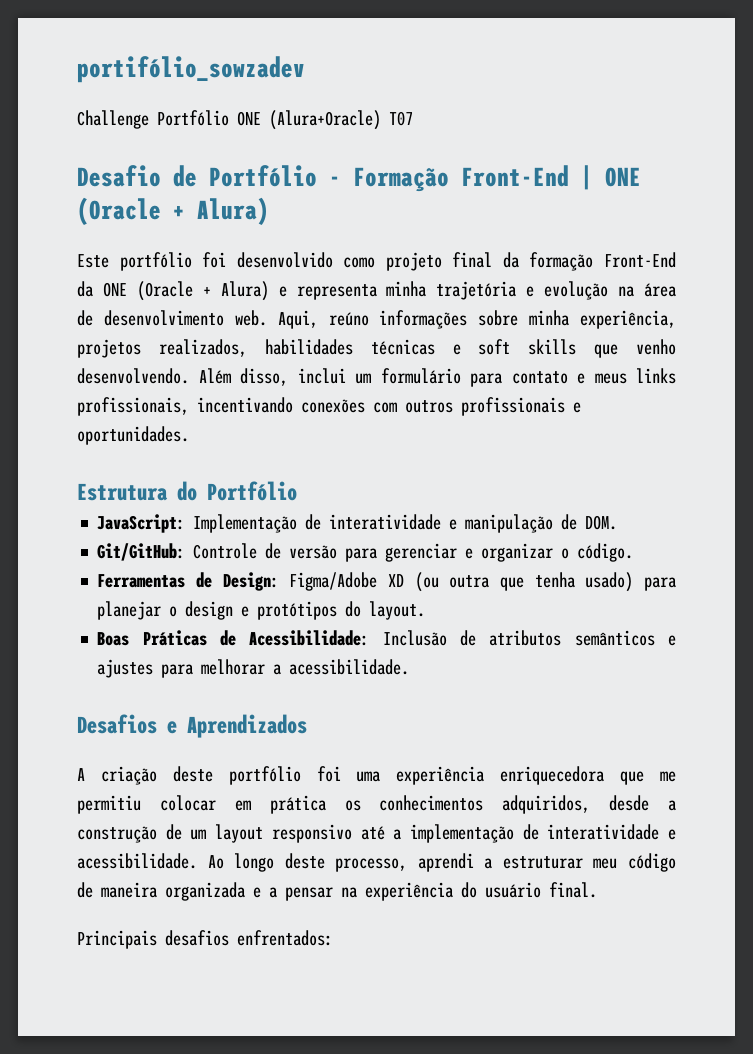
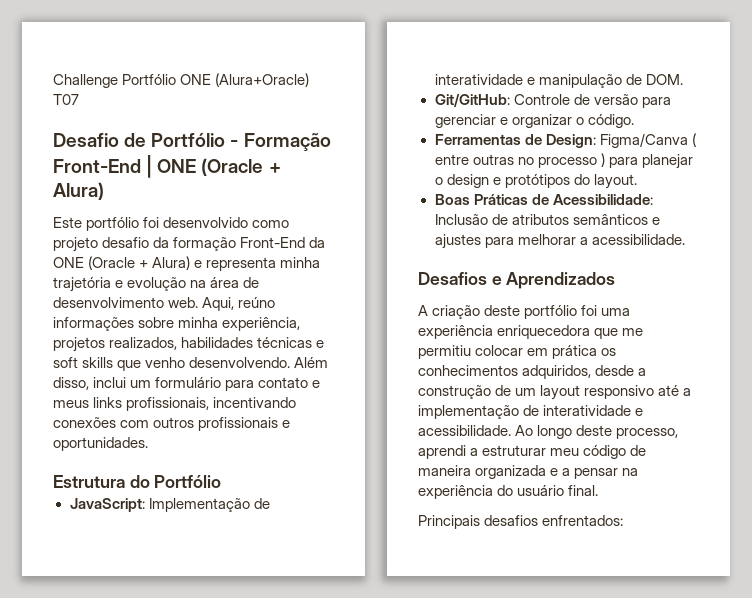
[77,56,305,83] portifólio_sowzadev // -> (53, 81) none
[452,252,493,268] final -> [102,237,150,248] desafio
[289,572,634,592] Figma/Adobe XD (ou outra que tenha usado) -> [599,133,697,148] [434,153,605,168] Figma/Canva ( entre outras no processo )

